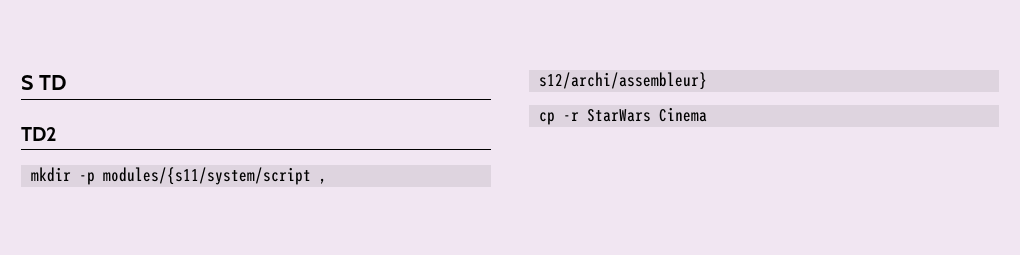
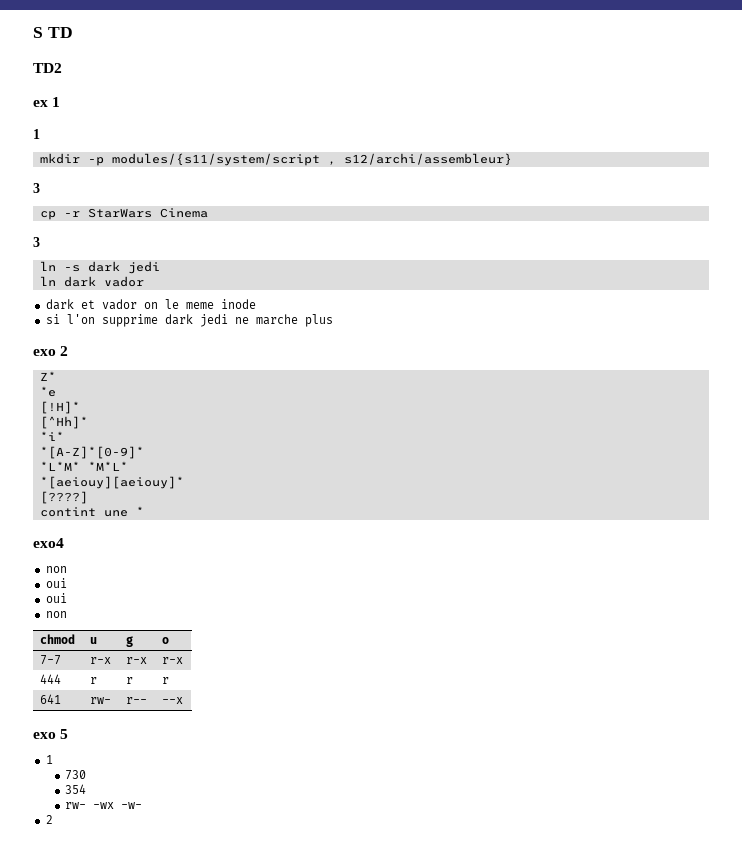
(57, 134) none -> [33,97,61,107] [33,129,40,139] // ex 1 // 1
(708, 81) none -> [33,183,40,193] // 3
(708, 114) none -> [33,237,40,247] [39,261,160,274] [39,276,144,287] [45,299,256,310] [45,314,333,327] [33,346,69,356] [39,371,56,381] [39,386,56,397] [39,401,80,414] [39,416,88,429] [39,431,64,441] [39,446,144,459] [39,461,128,471] [39,476,184,489] [39,491,88,504] [39,506,144,517] [33,538,64,548] [45,566,67,573] [45,578,67,588] [45,593,67,603] [45,611,67,618] [40,634,76,644] [90,637,98,644] [126,636,134,647] [162,637,170,644] [40,655,62,665] [90,657,112,664] [126,657,148,664] [162,657,184,664] [40,674,62,684] [90,677,98,684] [126,677,134,684] [162,677,170,684] [40,694,62,704] [90,697,112,704] [126,697,148,704] [162,697,184,704] [33,729,69,739] [45,755,53,764] [65,770,87,780] [65,784,87,794] [65,802,143,809] [45,815,53,824] // 3 // ln -s dark jedi // ln dark vador // dark et vador on le meme inode // si l'on supprime dark jedi ne marche plus // exo 2 // Z* // *e // [!H]* // [^Hh]* // *i* // *[A-Z]*[0-9]* // *L*M* *M*L* // *[aeiouy][aeiouy]* // [????] // contint une * // exo4 // non // oui // oui // non // chmod | u | g | o // 7-7 | r-x | r-x | r-x // 444 | r | r | r // 641 | rw- | r-- | --x // exo 5 // 1 // 730 // 354 // rw- -wx -w- // 2

